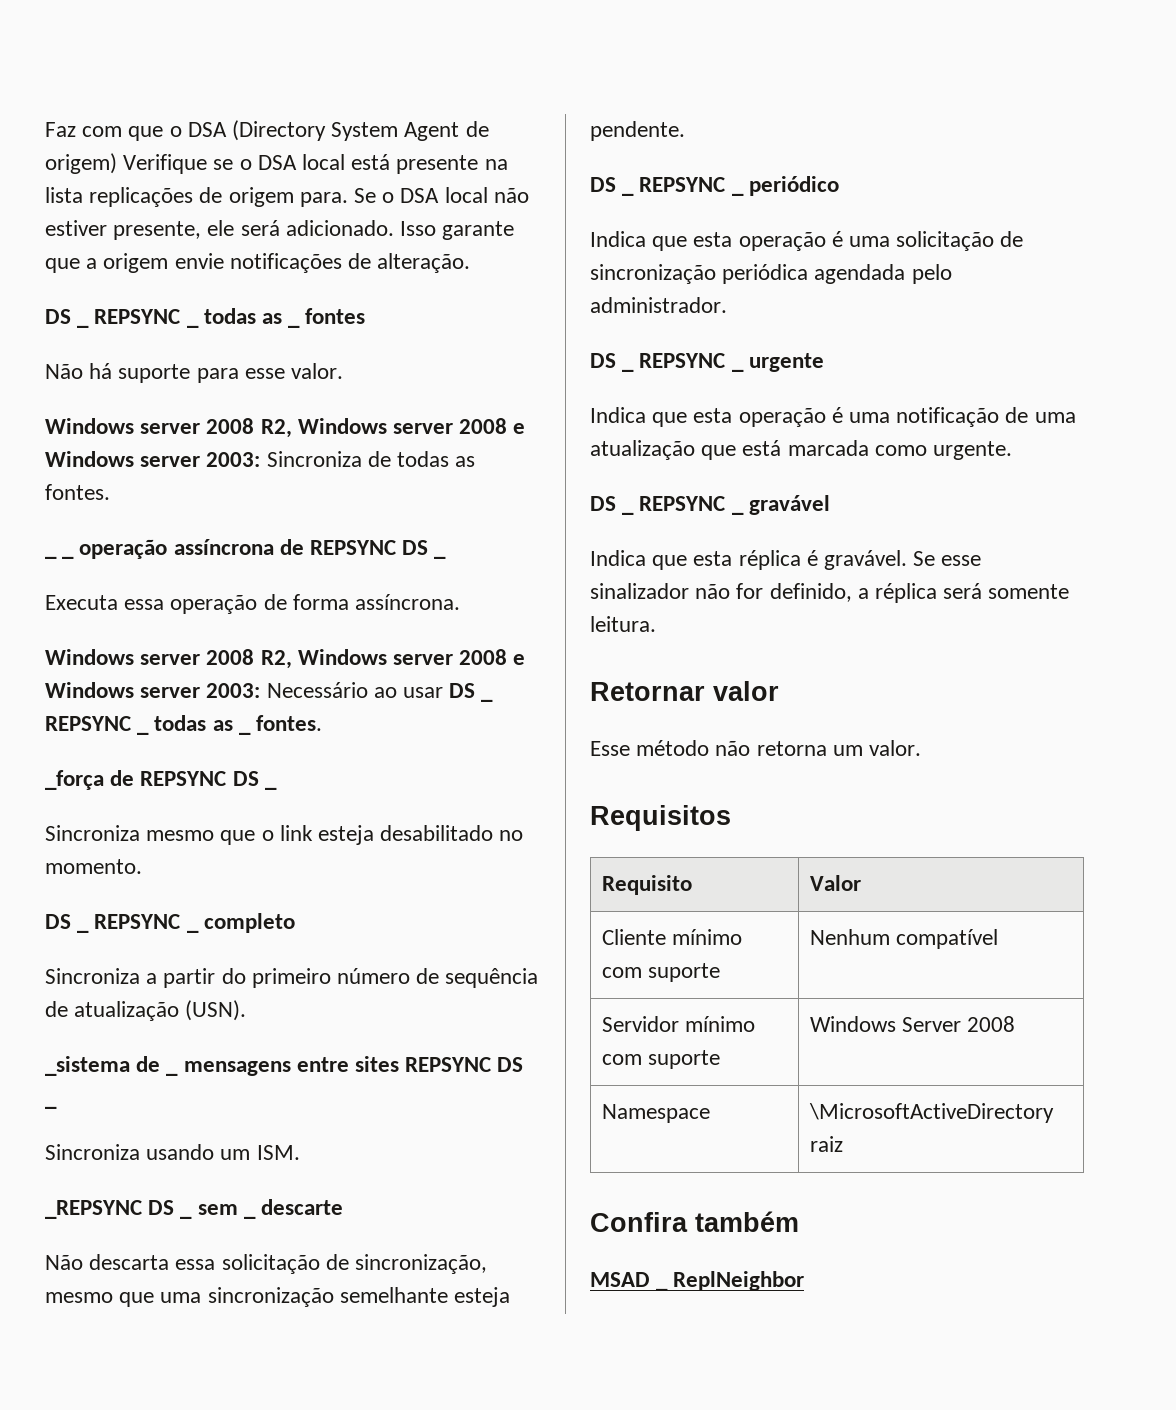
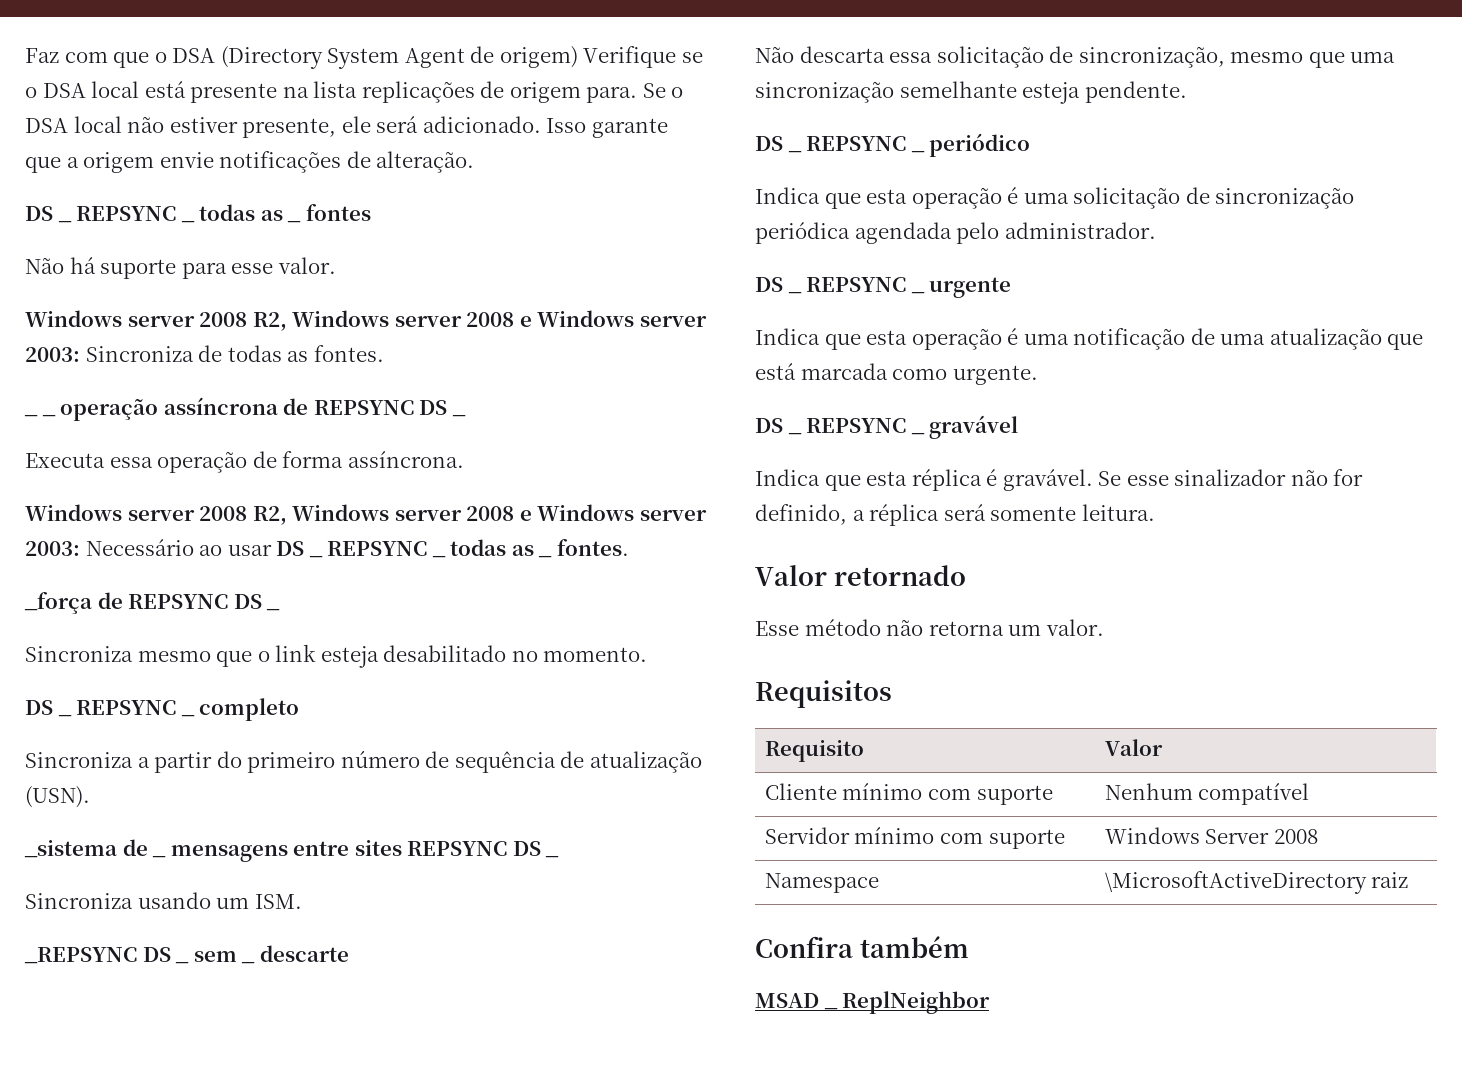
[590,681,779,701] Retornar valor -> [755,565,966,586] Valor retornado

